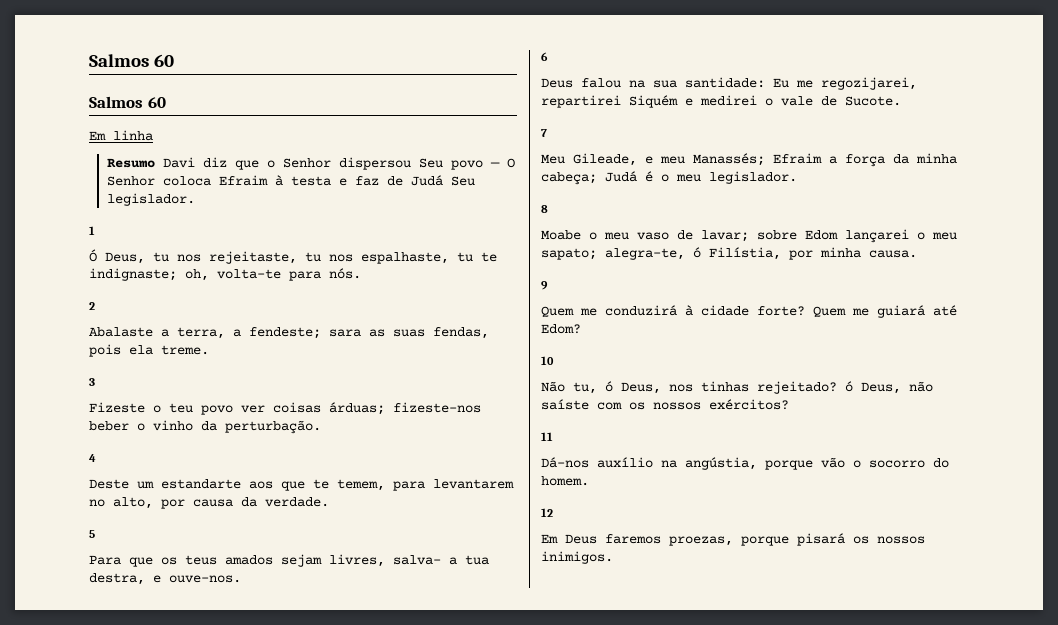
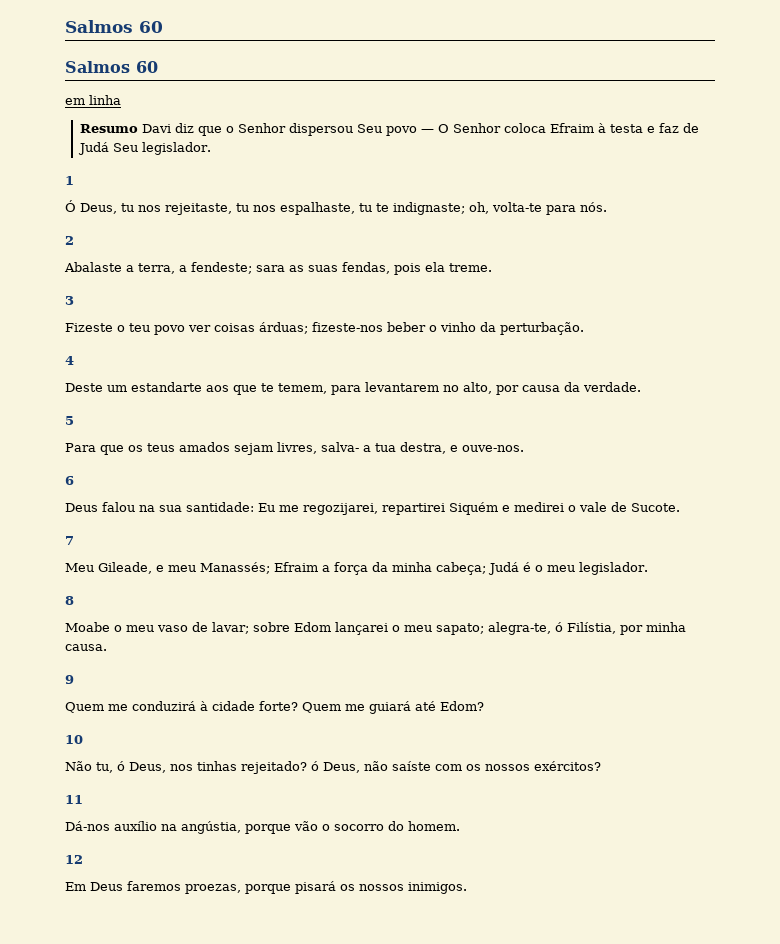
[89,131,106,140] Em -> [65,98,85,105] em

